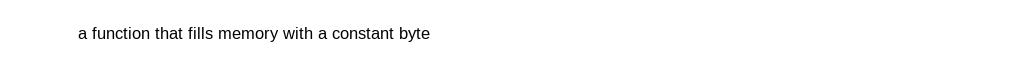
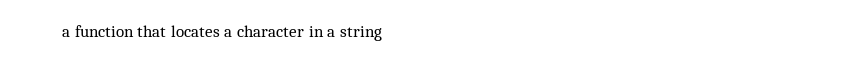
[188,27,430,42] fills memory with a constant byte -> [170,25,382,41] locates a character in a string

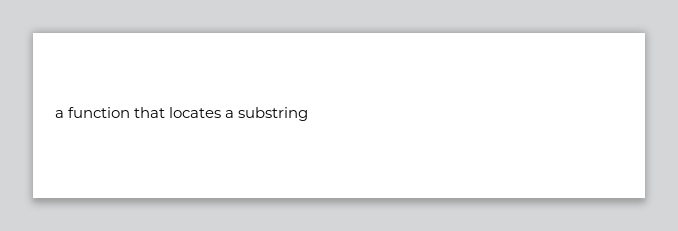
[236,25,382,41] character in a string -> [238,107,309,121] substring

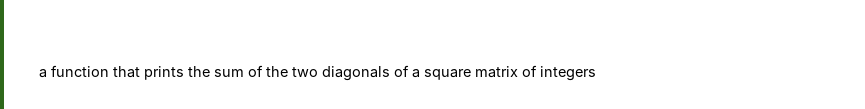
[169,107,309,121] locates a substring -> [144,65,596,81] prints the sum of the two diagonals of a square matrix of integers

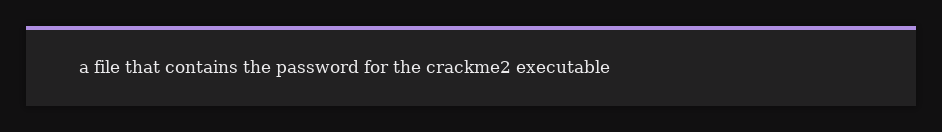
[39,65,596,81] a function that prints the sum of the two diagonals of a square matrix of integers -> [79,60,610,77] a file that contains the password for the crackme2 executable

